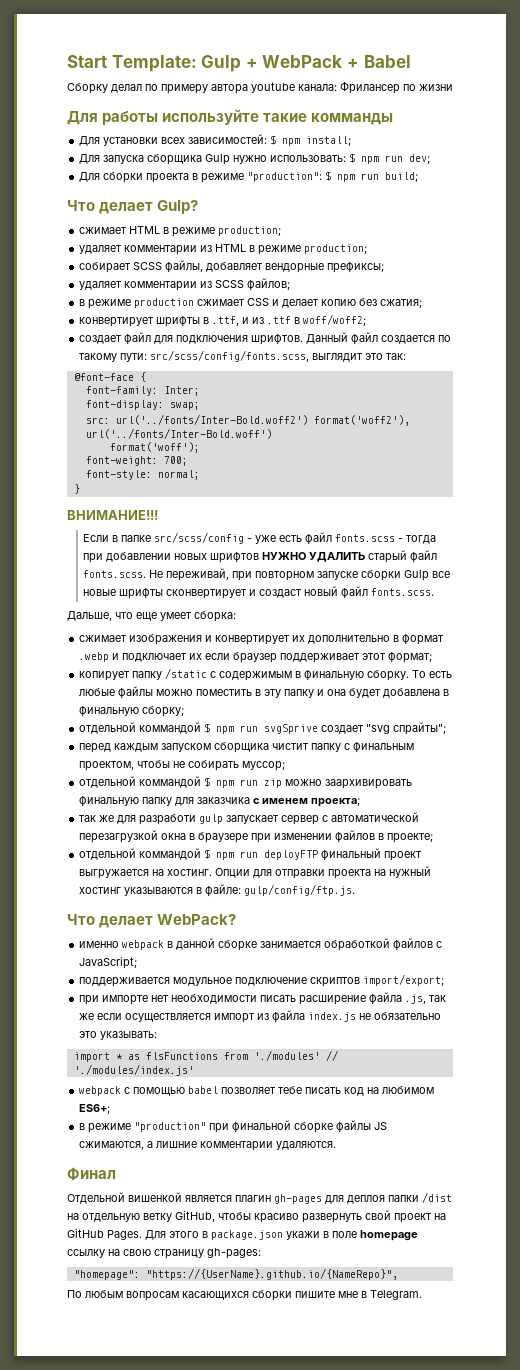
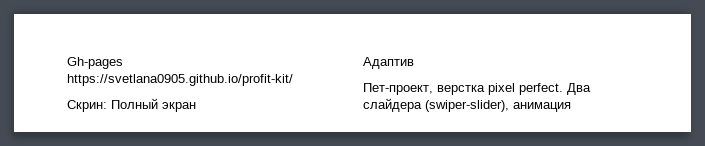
[67,55,411,72] [67,82,453,94] [67,109,394,125] [79,134,352,146] [79,153,431,165] [79,171,419,183] [67,200,199,214] [79,226,282,237] [79,244,368,255] [79,260,385,273] [79,278,291,291] [79,298,423,309] [79,314,367,327] [79,332,452,345] [79,350,407,362] [73,372,146,382] [85,386,200,396] [85,400,200,410] [85,414,410,426] [85,428,272,439] [109,442,200,453] [85,456,188,466] [85,470,200,480] [73,484,80,494] [67,510,158,520] [83,532,437,545] [83,550,438,563] [83,568,451,581] [83,586,435,599] [67,611,236,622] [79,634,445,645] [79,652,433,663] [79,668,453,681] [79,686,450,699] [79,706,185,717] [79,722,447,735] [79,742,415,753] [79,760,286,771] [79,776,413,789] [79,796,361,807] [79,812,420,825] [79,830,434,843] [79,848,423,861] [79,866,432,879] [79,884,356,897] [67,914,237,928] [79,938,443,951] [79,956,138,969] [79,974,445,987] [79,992,447,1005] [79,1010,442,1023] [79,1031,158,1040] [73,1050,338,1062] [73,1064,194,1076] [79,1086,435,1096] [79,1104,111,1114] [79,1120,388,1133] [79,1141,337,1151] [67,1167,116,1180] [67,1192,452,1204] [67,1210,446,1223] [67,1228,418,1241] [67,1248,261,1259] [73,1268,398,1280] [67,1290,422,1301] Start Template: Gulp + WebPack + Babel // Сборку делал по примеру автора youtube канала: Фрилансер по жизни // Для работы используйте такие комманды // Для установки всех зависимостей: $ npm install; // Для запуска сборщика Gulp нужно использовать: $ npm run dev; // Для сборки проекта в режиме "production": $ npm run build; // Что делает Gulp? // сжимает HTML в режиме production; // удаляет комментарии из HTML в режиме production; // собирает SCSS файлы, добавляет вендорные префиксы; // удаляет комментарии из SCSS файлов; // в режиме production сжимает CSS и делает копию без сжатия; // конвертирует шрифты в .ttf, и из .ttf в woff/woff2; // создает файл для подключения шрифтов. Данный файл создается по такому пути: src/scss/config/fonts.scss, выглядит это так: // @font-face { // font-family: Inter; // font-display: swap; // src: url('../fonts/Inter-Bold.woff2') format('woff2'), url('../fonts/Inter-Bold.woff') // format('woff'); // font-weight: 700; // font-style: normal; // } // ВНИМАНИЕ!!! // Если в папке src/scss/config - уже есть файл fonts.scss - тогда при добавлении новых шрифтов НУЖНО УДАЛИТЬ старый файл fonts.scss. Не переживай, при повторном запуске сборки Gulp все новые шрифты сконвертирует и создаст новый файл fonts.scss. // Дальше, что еще умеет сборка: // сжимает изображения и конвертирует их дополнительно в формат .webp и подключает их если браузер поддерживает этот формат; // копирует папку /static с содержимым в финальную сборку. То есть любые файлы можно поместить в эту папку и она будет добавлена в финальную сборку; // отдельной коммандой $ npm run svgSprive cоздает "svg cпрайты"; // перед каждым запуском сборщика чистит папку с финальным проектом, чтобы не собирать муссор; // отдельной коммандой $ npm run zip можно заархивировать финальную папку для заказчика с именем проекта; // так же для разработи gulp запускает сервер с автоматической перезагрузкой окна в браузере при изменении файлов в проекте; // отдельной коммандой $ npm run deployFTP финальный проект выгружается на хостинг. Опции для отправки проекта на нужный хостинг указываются в файле: gulp/config/ftp.js. // Что делает WebPack? // именно webpack в данной сборке занимается обработкой файлов c JavaScript; // поддерживается модульное подключение скриптов import/export; // при импорте нет необходимости писать расширение файла .js, так же если осуществляется импорт из файла index.js не обязательно это указывать: // import * as flsFunctions from './modules' // './modules/index.js' // webpack c помощью babel позволяет тебе писать код на любимом ES6+; // в режиме "production" при финальной сборке файлы JS сжимаются, а лишние комментарии удаляются. // Финал // Отдельной вишенкой является плагин gh-pages для деплоя папки /dist на отдельную ветку GitHub, чтобы красиво развернуть свой проект на GitHub Pages. Для этого в package.json укажи в поле homepage ссылку на свою страницу gh-pages: // "homepage": "https://{UserName}.github.io/{NameRepo}", // По любым вопросам касающихся сборки пишите мне в Telegram. -> [67,57,123,69] [67,74,293,86] [67,98,196,112] [363,57,414,69] [363,83,591,95] [363,98,571,112] Gh-pages https://svetlana0905.github.io/profit-kit/ // Скрин: Полный экран // Адаптив // Пет-проект, верстка pixel perfect. Два слайдера (swiper-slider), анимация

